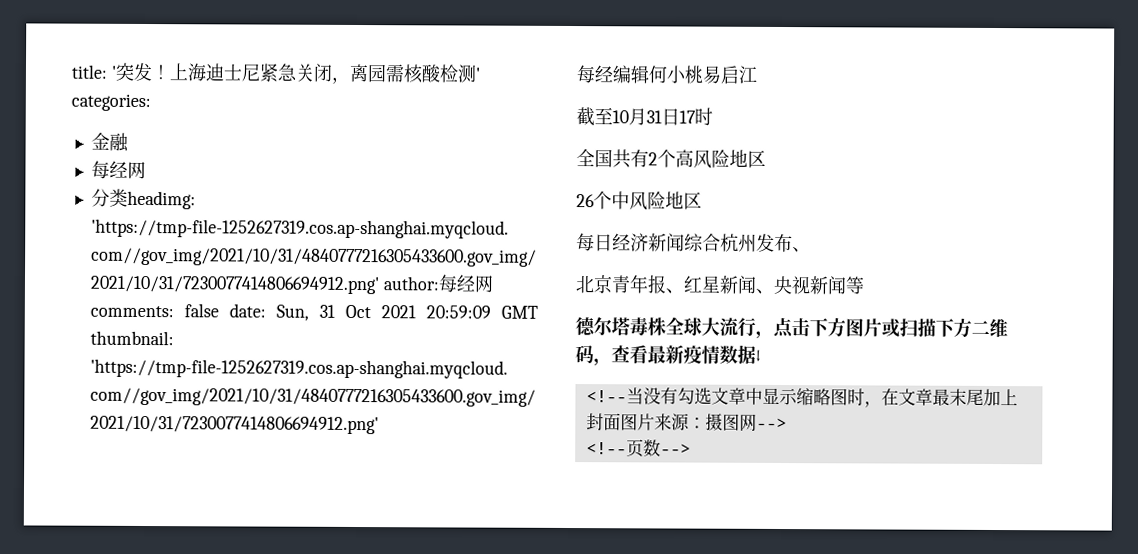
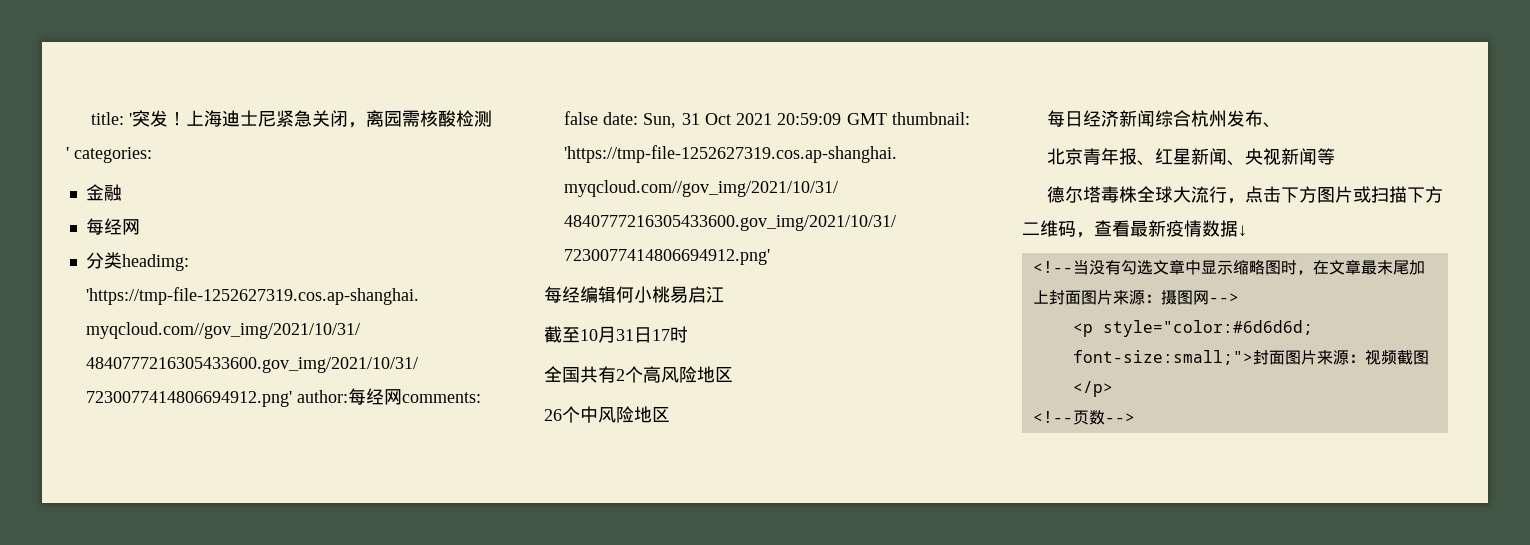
(787, 423) none -> [1072,320,1313,337] [1072,349,1429,365] [1072,381,1113,397] // <p style="color:#6d6d6d; font-size:small;">封面图片来源：视频截图</p>

